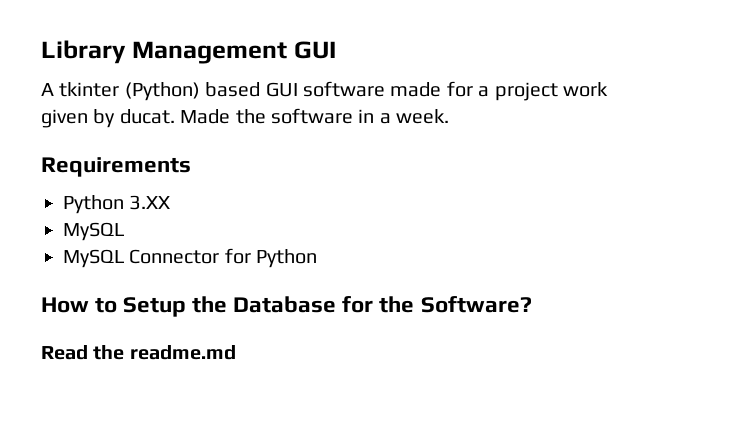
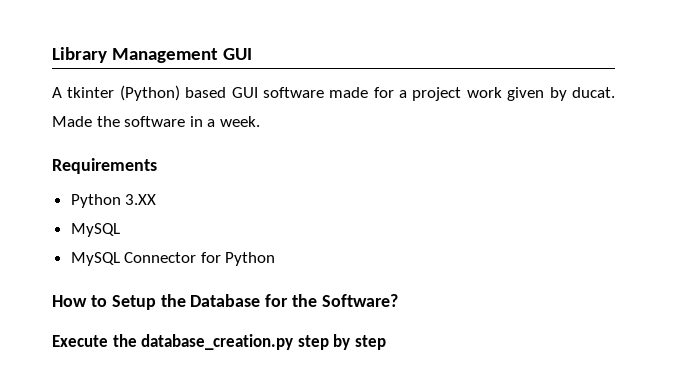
[41,345,236,360] Read the readme.md -> [52,334,386,350] Execute the database_creation.py step by step

